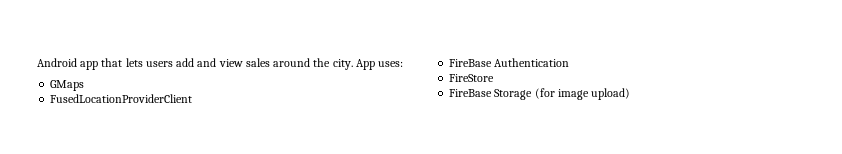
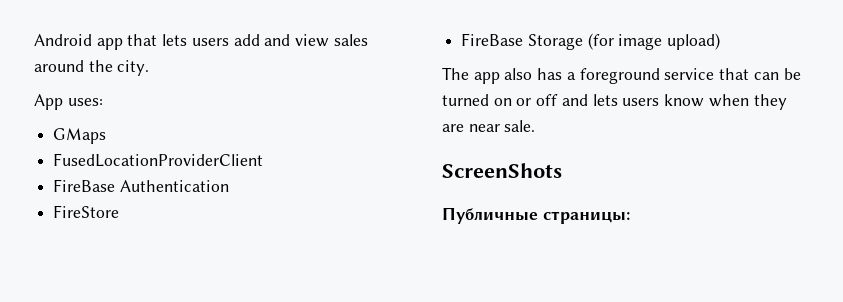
(353, 64) none -> (150, 68) //
(631, 94) none -> [442,67,801,84] [442,94,787,110] [442,120,536,132] [442,163,562,178] [442,207,630,224] // The app also has a foreground service that can be turned on or off and lets users know when they are near sale. // ScreenShots // Публичные страницы:

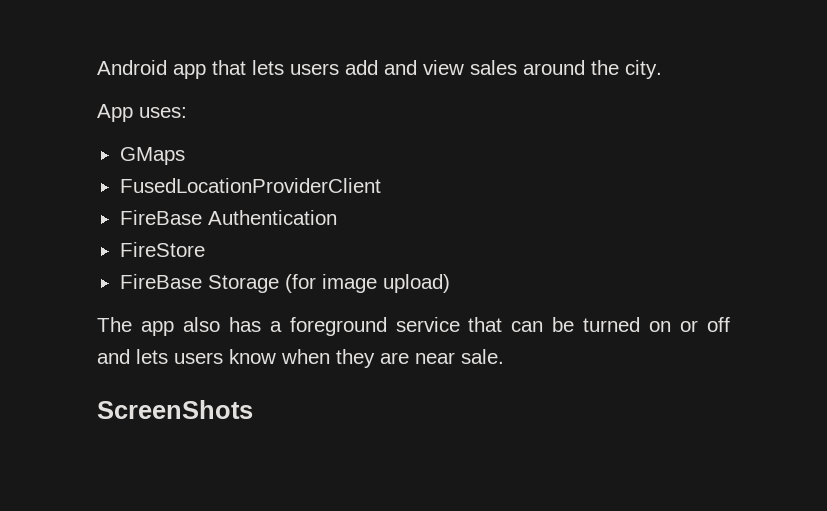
[442,207,630,224] // Публичные страницы: -> (253, 409) none

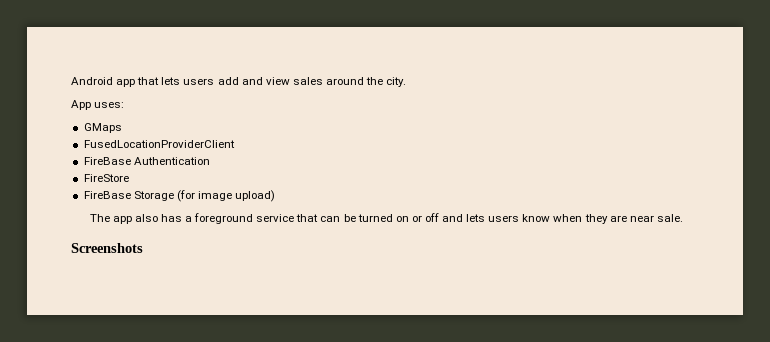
[97,400,253,419] ScreenShots -> [71,243,143,253] Screenshots

